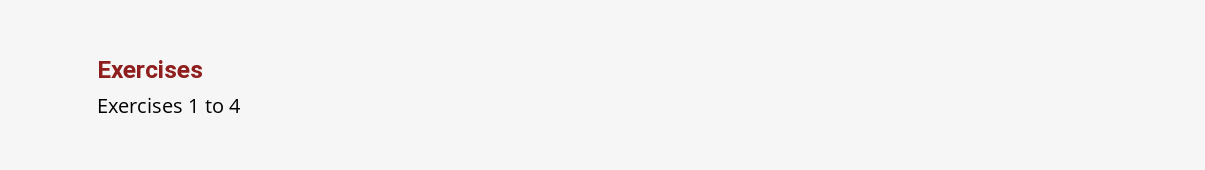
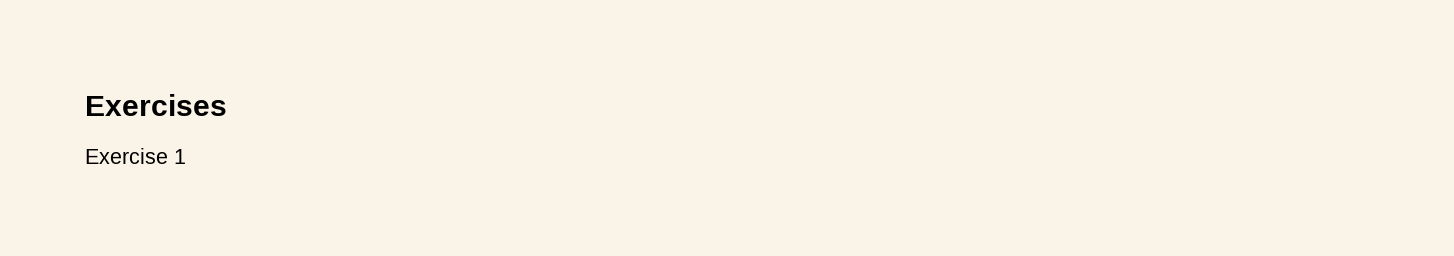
[97,97,241,113] Exercises 1 to 4 -> [85,148,186,164] Exercise 1

